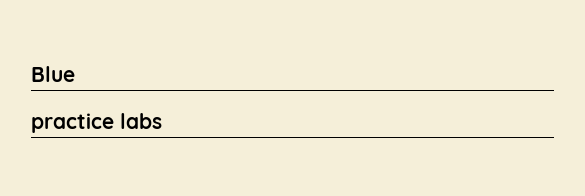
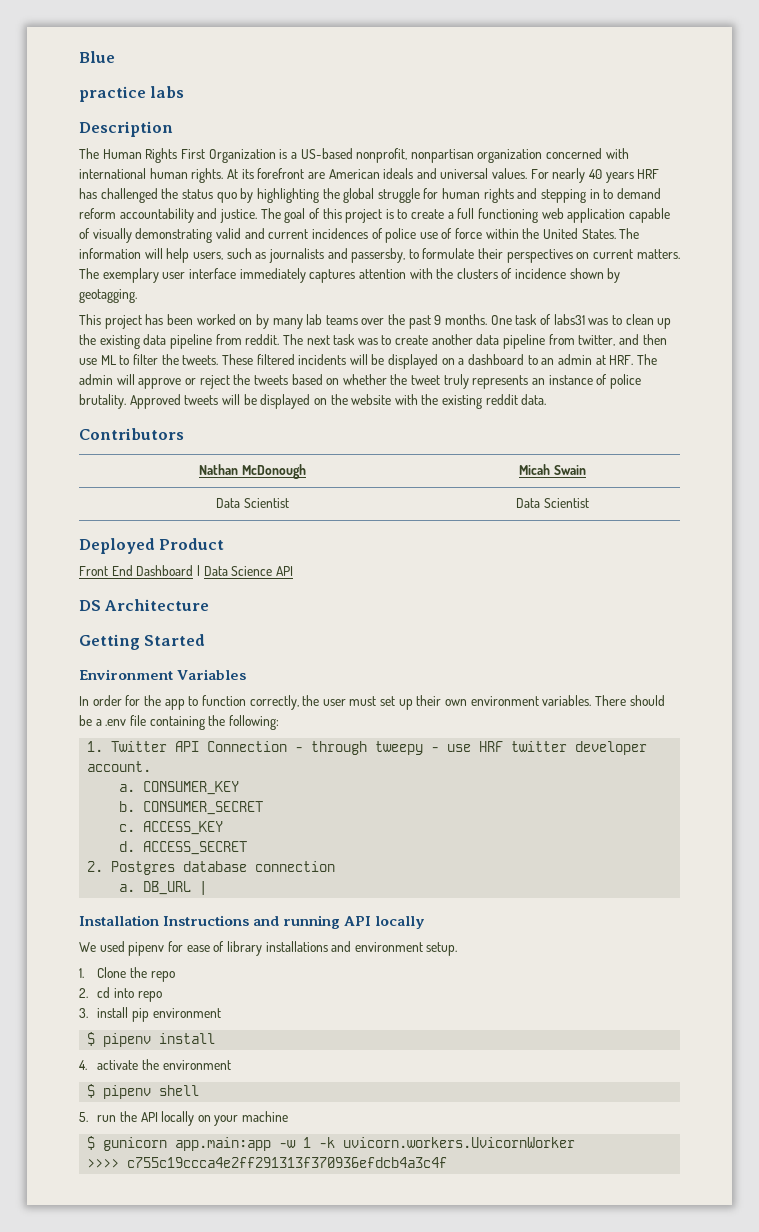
(162, 121) none -> [79,121,173,137] [79,148,629,163] [79,168,660,183] [79,188,661,203] [79,208,670,223] [79,228,640,243] [79,248,680,263] [79,268,621,283] [79,289,137,303] [79,314,672,329] [79,334,667,349] [79,354,657,369] [79,374,641,389] [79,394,547,409] [79,428,184,440] [199,464,306,479] [519,464,586,475] [216,498,289,508] [516,498,589,508] [79,538,225,554] [79,565,293,576] [79,599,210,611] [79,634,206,650] [79,669,247,680] [79,695,665,710] [79,715,279,730] [87,741,648,755] [87,761,152,772] [119,781,240,795] [119,801,264,815] [119,821,224,835] [119,841,248,855] [87,861,336,875] [119,881,208,895] [79,915,426,929] [79,941,458,956] [79,967,175,982] [79,987,162,1002] [79,1007,221,1022] [87,1032,216,1047] [79,1059,231,1070] [87,1084,200,1099] [79,1111,289,1126] [87,1136,576,1151] [87,1157,448,1168] // Description // The Human Rights First Organization is a US-based nonprofit, nonpartisan organization concerned with international human rights. At its forefront are American ideals and universal values. For nearly 40 years HRF has challenged the status quo by highlighting the global struggle for human rights and stepping in to demand reform accountability and justice. The goal of this project is to create a full functioning web application capable of visually demonstrating valid and current incidences of police use of force within the United States. The information will help users, such as journalists and passersby, to formulate their perspectives on current matters. The exemplary user interface immediately captures attention with the clusters of incidence shown by geotagging. // This project has been worked on by many lab teams over the past 9 months. One task of labs31 was to clean up the existing data pipeline from reddit. The next task was to create another data pipeline from twitter, and then use ML to filter the tweets. These filtered incidents will be displayed on a dashboard to an admin at HRF. The admin will approve or reject the tweets based on whether the tweet truly represents an instance of police brutality. Approved tweets will be displayed on the website with the existing reddit data. // Contributors // Nathan McDonough | Micah Swain // Data Scientist | Data Scientist // Deployed Product // Front End Dashboard | Data Science API // DS Architecture // Getting Started // Environment Variables // In order for the app to function correctly, the user must set up their own environment variables. There should be a .env file containing the following: // 1. Twitter API Connection - through tweepy - use HRF twitter developer account. // a. CONSUMER_KEY // b. CONSUMER_SECRET // c. ACCESS_KEY // d. ACCESS_SECRET // 2. Postgres database connection // a. DB_URL | // Installation Instructions and running API locally // We used pipenv for ease of library installations and environment setup. // 1. Clone the repo // 2. cd into repo // 3. install pip environment // $ pipenv install // 4. activate the environment // $ pipenv shell // 5. run the API locally on your machine // $ gunicorn app.main:app -w 1 -k uvicorn.workers.UvicornWorker // >>>> c755c19ccca4e2ff291313f370936efdcb4a3c4f

